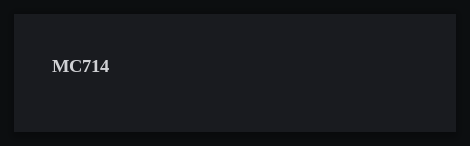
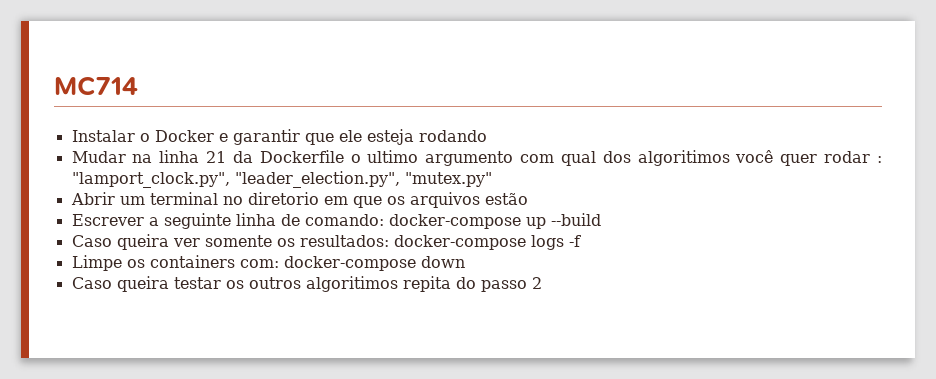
(109, 66) none -> [71,129,487,145] [71,150,882,166] [71,171,492,188] [70,192,528,208] [71,213,601,229] [71,234,581,250] [71,255,465,271] [71,276,542,292] // Instalar o Docker e garantir que ele esteja rodando // Mudar na linha 21 da Dockerfile o ultimo argumento com qual dos algoritimos você quer rodar : "lamport_clock.py", "leader_election.py", "mutex.py" // Abrir um terminal no diretorio em que os arquivos estão // Escrever a seguinte linha de comando: docker-compose up --build // Caso queira ver somente os resultados: docker-compose logs -f // Limpe os containers com: docker-compose down // Caso queira testar os outros algoritimos repita do passo 2

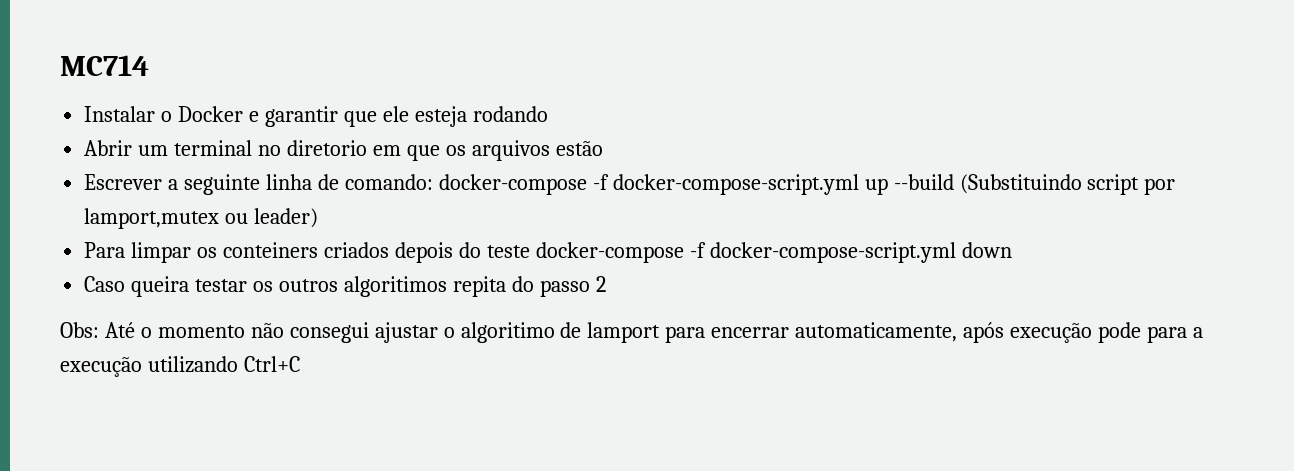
[71,150,882,166] [71,171,492,188] // Mudar na linha 21 da Dockerfile o ultimo argumento com qual dos algoritimos você quer rodar : "lamport_clock.py", "leader_election.py", "mutex.py" -> (548, 114) none
(521, 221) none -> [592,174,859,195] -f docker-compose-script.yml
[71,234,581,250] [71,255,416,271] // Caso queira ver somente os resultados: docker-compose logs -f // Limpe os containers com: docker-compose -> [959,174,1176,195] [84,208,319,229] [84,242,956,263] (Substituindo script por lamport,mutex ou leader) // Para limpar os conteiners criados depois do teste docker-compose -f docker-compose-script.yml
(542, 283) none -> [60,322,1203,343] [60,356,300,377] // Obs: Até o momento não consegui ajustar o algoritimo de lamport para encerrar automaticamente, após execução pode para a execução utilizando Ctrl+C

